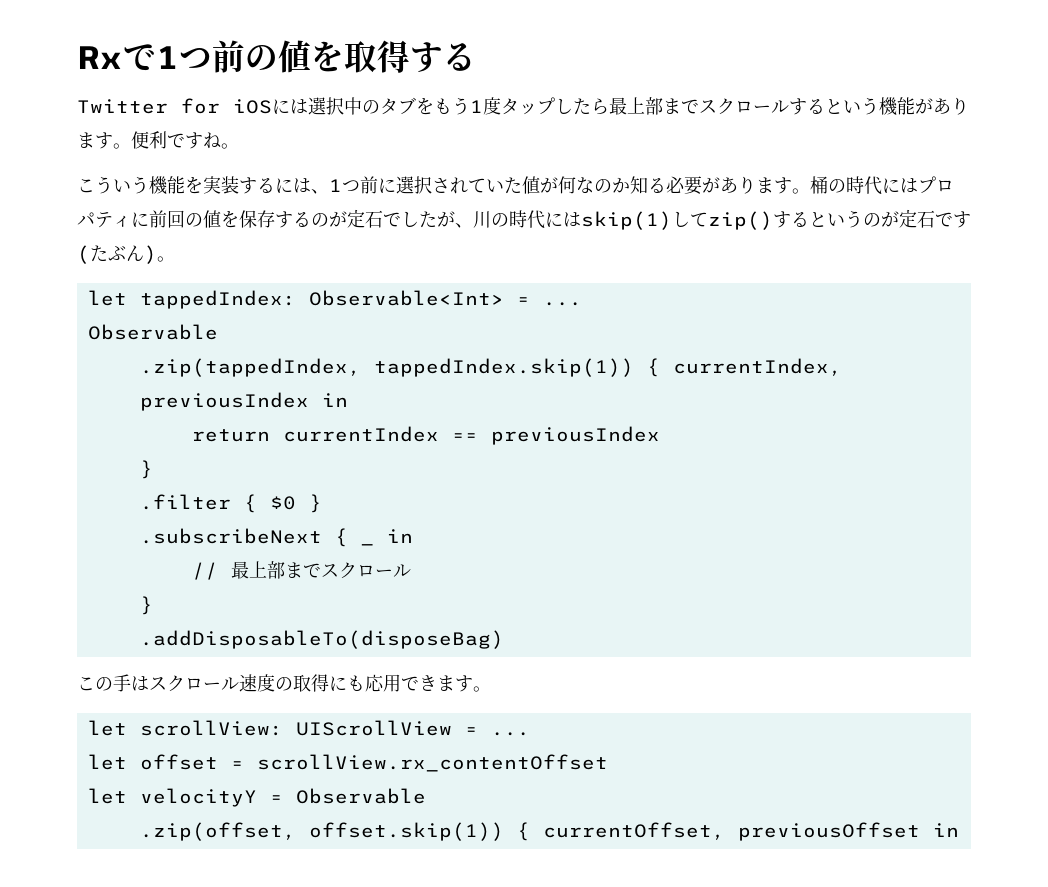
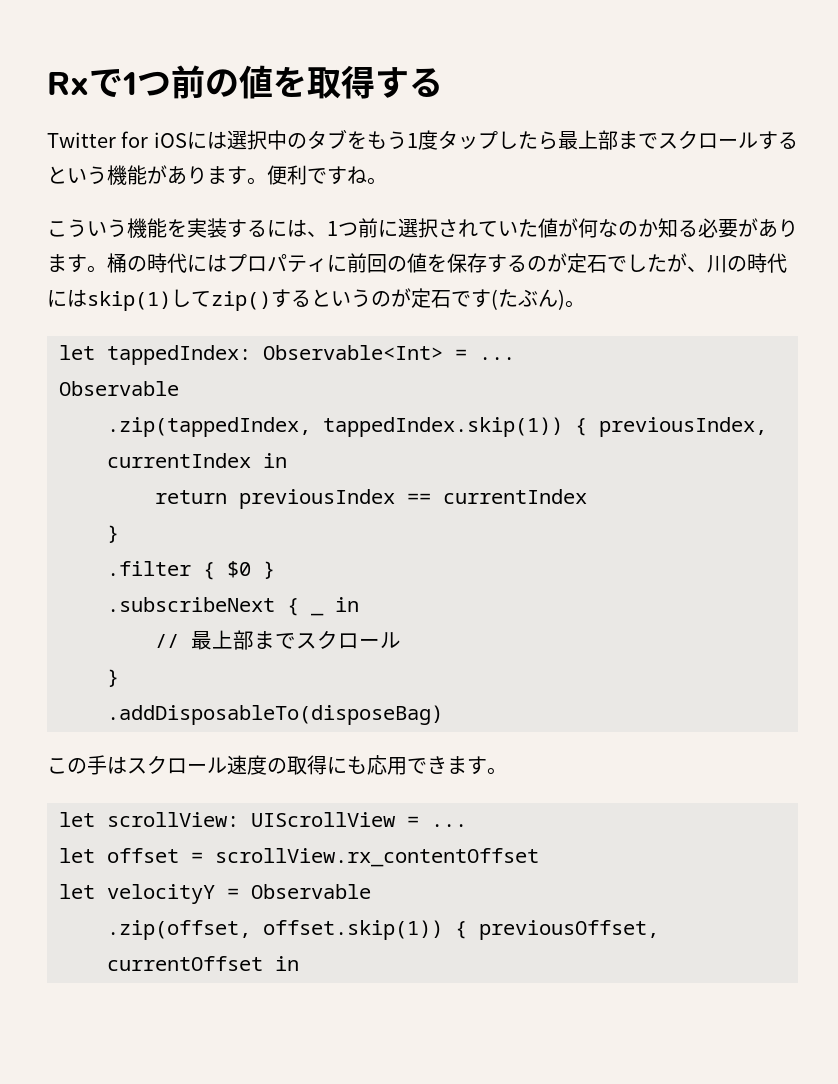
[672,358,842,376] [139,392,309,411] currentIndex, previousIndex -> [599,417,767,437] [107,453,251,468] previousIndex, currentIndex
[282,426,660,445] currentIndex == previousIndex -> [239,489,587,509] previousIndex == currentIndex
[542,822,920,841] currentOffset, previousOffset -> [479,920,659,940] [107,956,263,971] previousOffset, currentOffset

